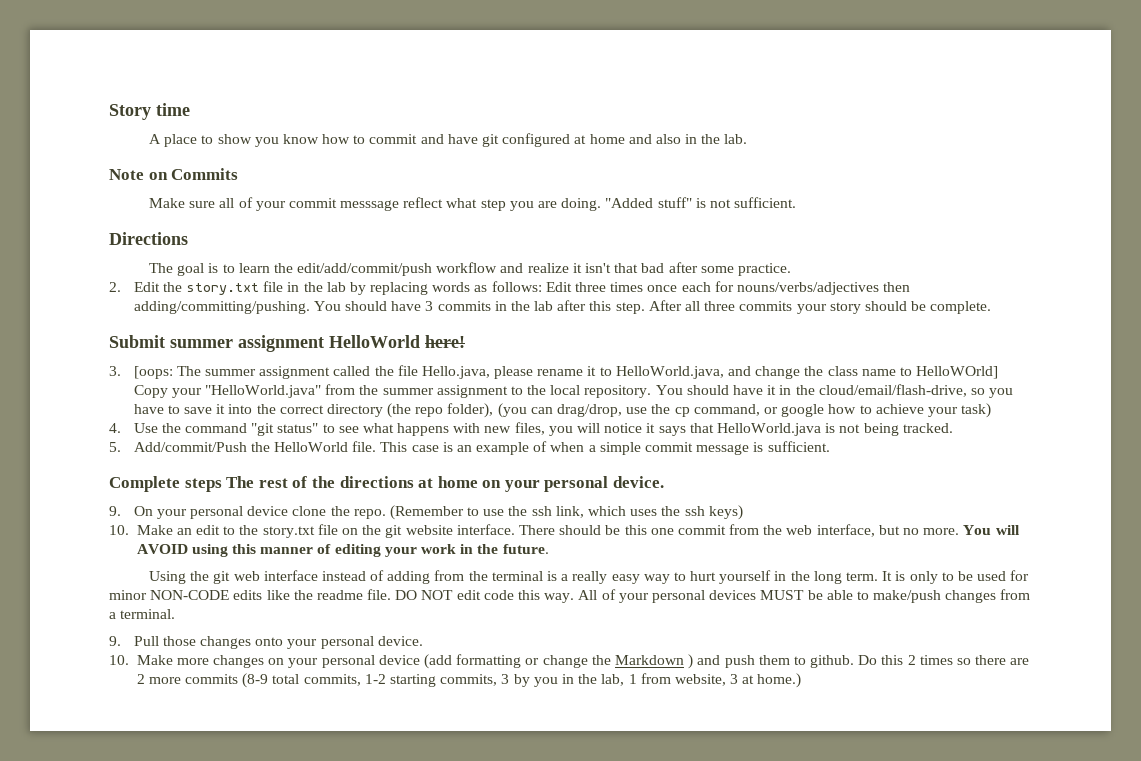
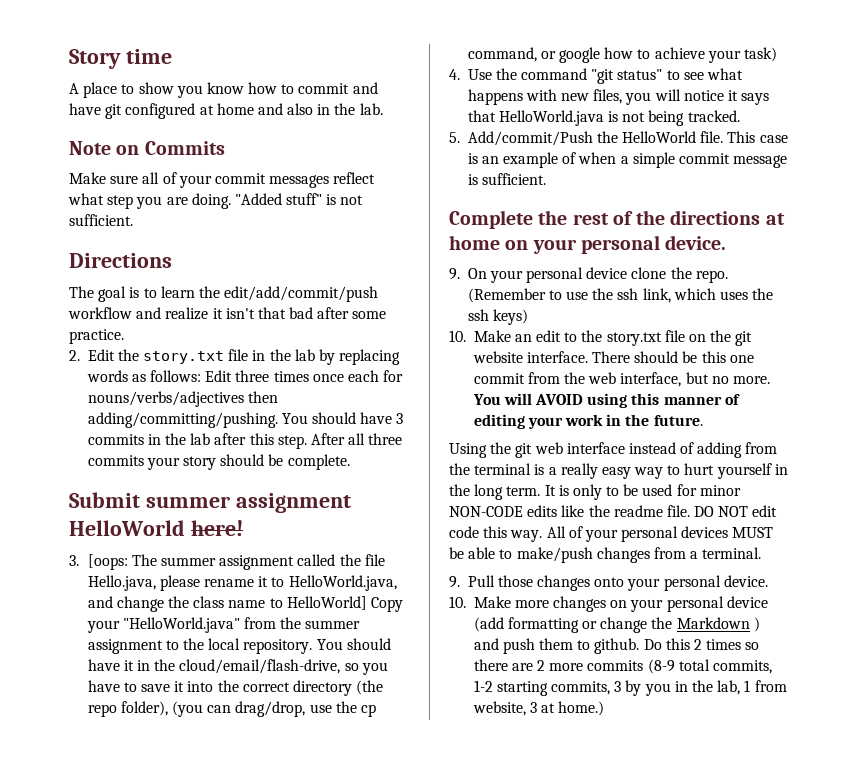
[340,200,400,211] messsage -> [269,175,330,188] messages
[916,366,999,379] HelloWOrld] -> [286,596,367,610] HelloWorld]
[184,476,255,492] steps The -> [538,210,568,225] the

